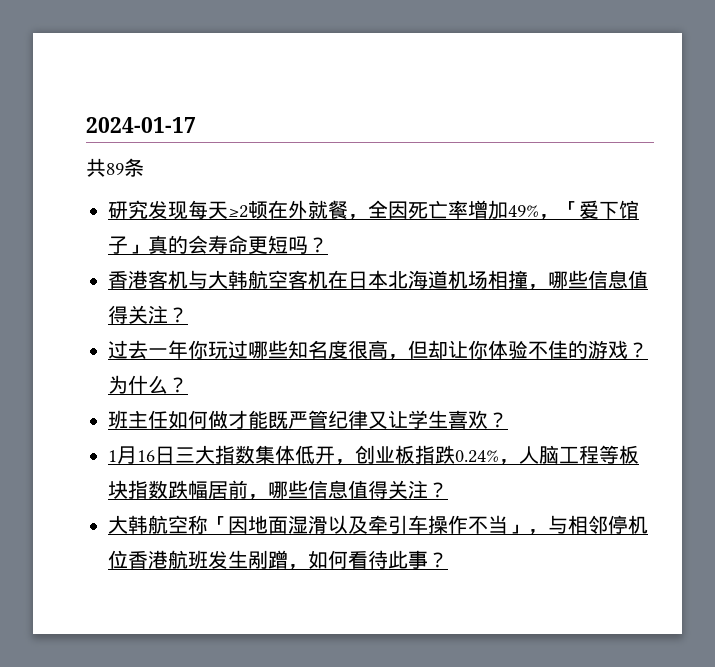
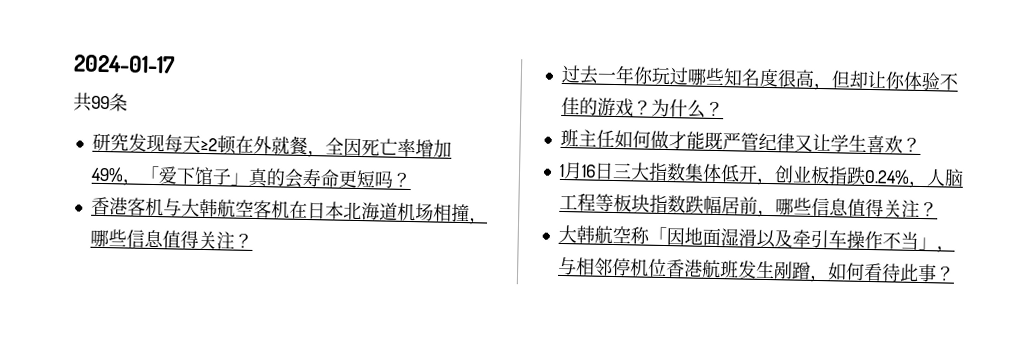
[106,163,124,175] 89 -> [91,95,110,110] 99

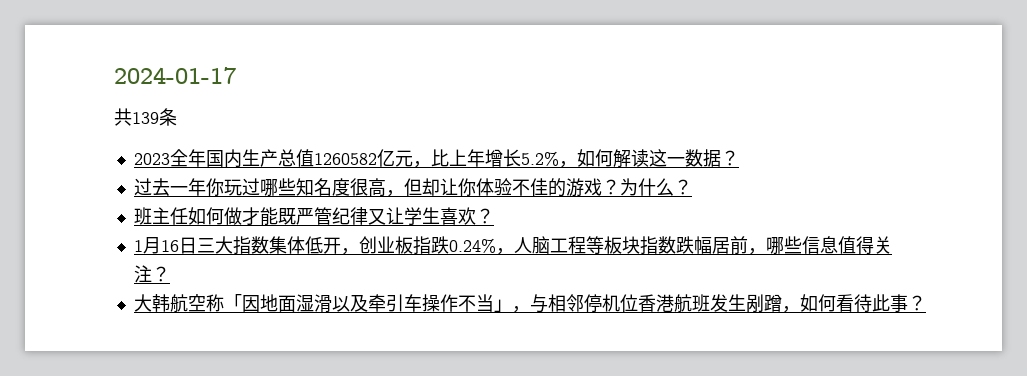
[91,95,110,110] 99 -> [132,112,159,124] 139
[91,132,452,158] [90,165,411,189] [90,196,488,225] [89,229,235,250] 研究发现每天≥2顿在外就餐，全因死亡率增加49%，「爱下馆子」真的会寿命更短吗？ // 香港客机与大韩航空客机在日本北海道机场相撞，哪些信息值得关注 -> [133,149,721,168] 2023全年国内生产总值1260582亿元，比上年增长5.2%，如何解读这一数据

